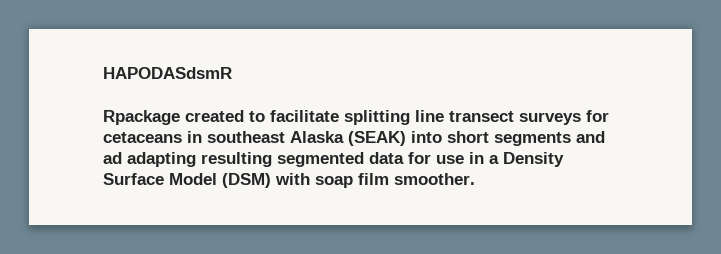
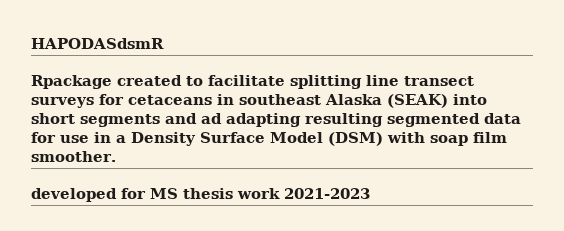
(475, 179) none -> [31,188,370,202] // developed for MS thesis work 2021-2023

